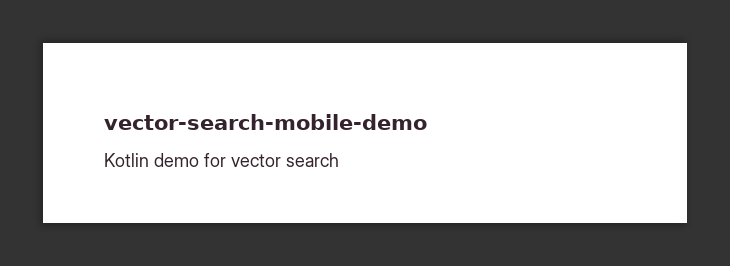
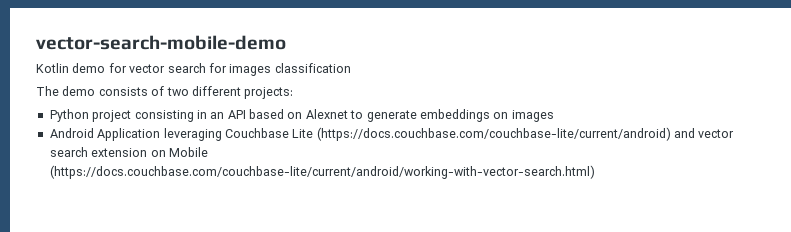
(339, 160) none -> [208,63,351,76] [36,86,294,99] [49,109,554,122] [49,127,735,141] [49,147,208,157] [49,165,595,179] for images classification // The demo consists of two different projects: // Python project consisting in an API based on Alexnet to generate embeddings on images // Android Application leveraging Couchbase Lite (https://docs.couchbase.com/couchbase-lite/current/android) and vector search extension on Mobile (https://docs.couchbase.com/couchbase-lite/current/android/working-with-vector-search.html)

